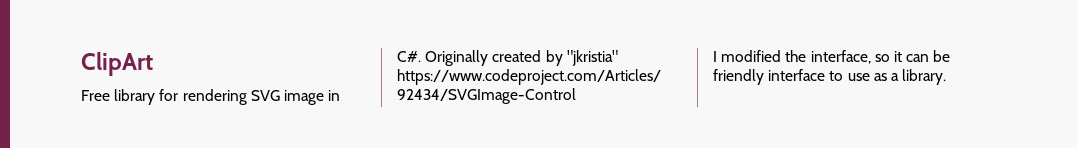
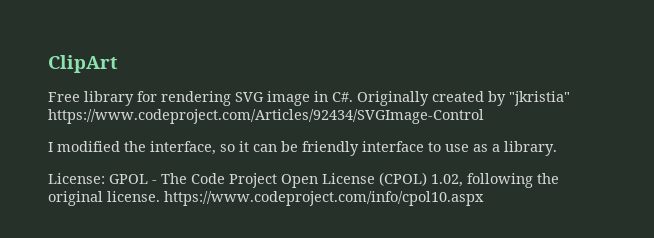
(947, 77) none -> [48,172,559,188] [48,191,484,206] // License: GPOL - The Code Project Open License (CPOL) 1.02, following the original license. https://www.codeproject.com/info/cpol10.aspx

